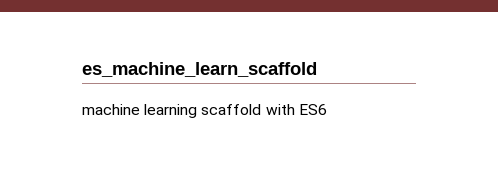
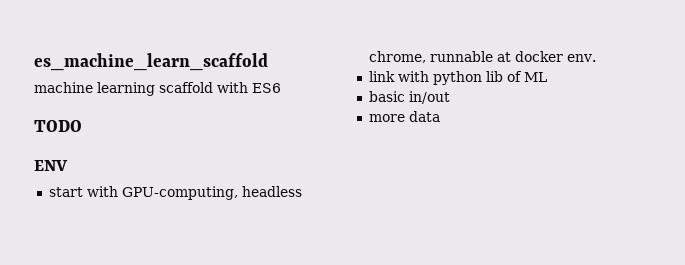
(327, 109) none -> [34,120,82,132] [34,160,68,171] [48,186,302,200] [368,51,596,63] [368,71,547,85] [368,91,450,104] [368,111,440,122] // TODO // ENV // start with GPU-computing, headless chrome, runnable at docker env. // link with python lib of ML // basic in/out // more data

